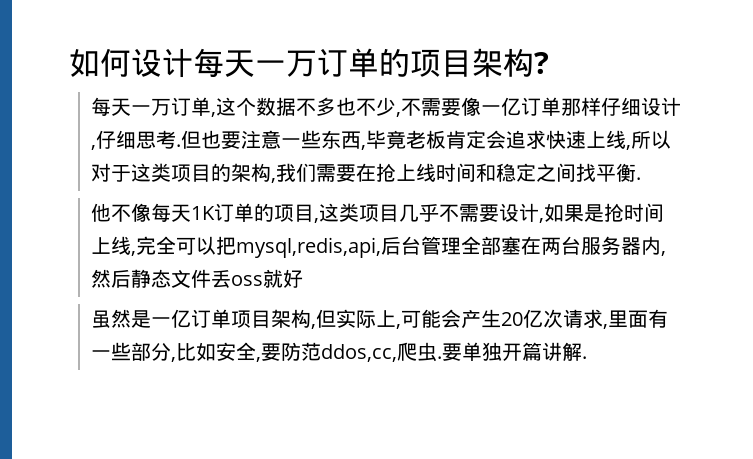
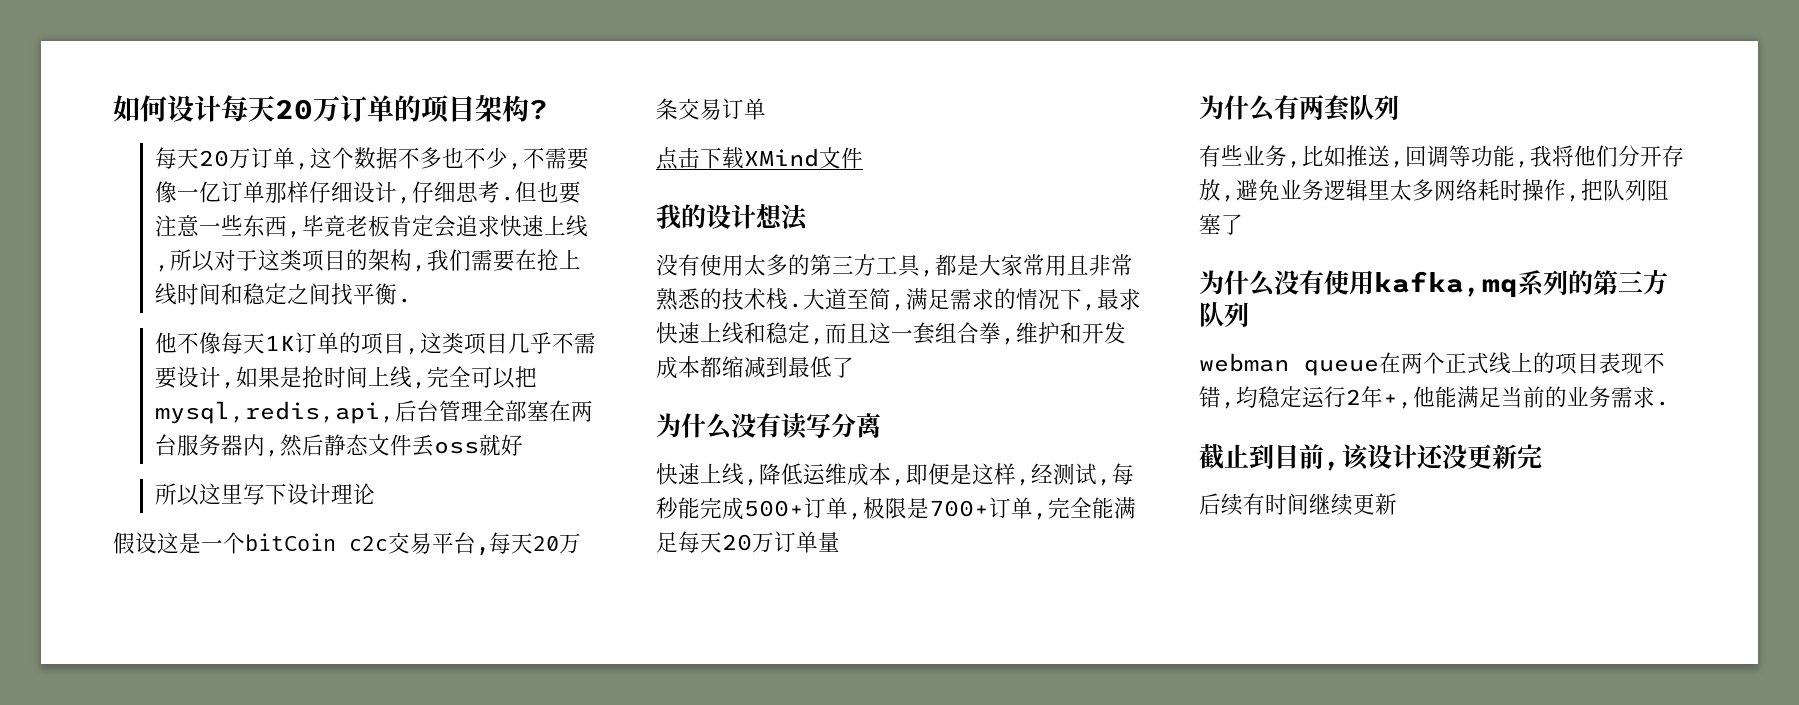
[255,60,286,74] 一 -> [275,99,313,120] 20
[131,105,152,114] 一 -> [198,150,229,167] 20
[91,309,669,329] [91,342,588,362] 虽然是一亿订单项目架构,但实际上,可能会产生20亿次请求,里面有一些部分,比如安全,要防范ddos,cc,爬虫.要单独开篇讲解. -> [154,483,375,506] [113,532,581,555] [656,98,766,120] [656,147,863,170] [656,204,808,231] [656,254,1133,277] [656,288,1141,311] [656,322,1126,345] [656,356,854,379] [656,413,881,440] [656,463,1134,486] [656,497,1136,520] [656,531,840,553] [1199,95,1399,122] [1199,145,1684,168] [1199,179,1669,202] [1199,213,1243,235] [1199,270,1668,297] [1199,302,1249,328] [1199,352,1665,376] [1199,386,1670,409] [1199,443,1542,471] [1199,493,1397,516] 所以这里写下设计理论 // 假设这是一个bitCoin c2c交易平台,每天20万条交易订单 // 点击下载XMind文件 // 我的设计想法 // 没有使用太多的第三方工具,都是大家常用且非常熟悉的技术栈.大道至简,满足需求的情况下,最求快速上线和稳定,而且这一套组合拳,维护和开发成本都缩减到最低了 // 为什么没有读写分离 // 快速上线,降低运维成本,即便是这样,经测试,每秒能完成500+订单,极限是700+订单,完全能满足每天20万订单量 // 为什么有两套队列 // 有些业务,比如推送,回调等功能,我将他们分开存放,避免业务逻辑里太多网络耗时操作,把队列阻塞了 // 为什么没有使用kafka,mq系列的第三方队列 // webman queue在两个正式线上的项目表现不错,均稳定运行2年+,他能满足当前的业务需求. // 截止到目前,该设计还没更新完 // 后续有时间继续更新

